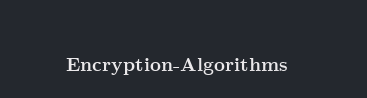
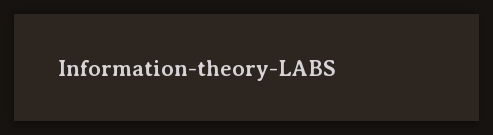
[66,58,288,75] Encryption-Algorithms -> [58,60,336,81] Information-theory-LABS

